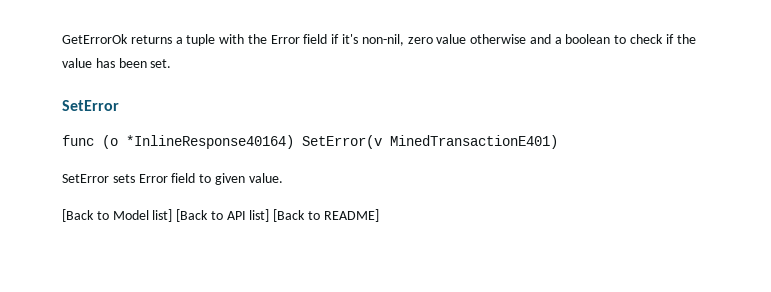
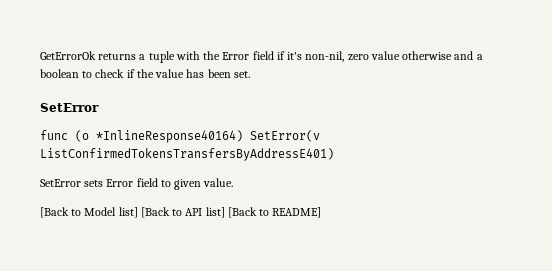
[390,135,558,149] MinedTransactionE401) -> [40,148,334,161] ListConfirmedTokensTransfersByAddressE401)

